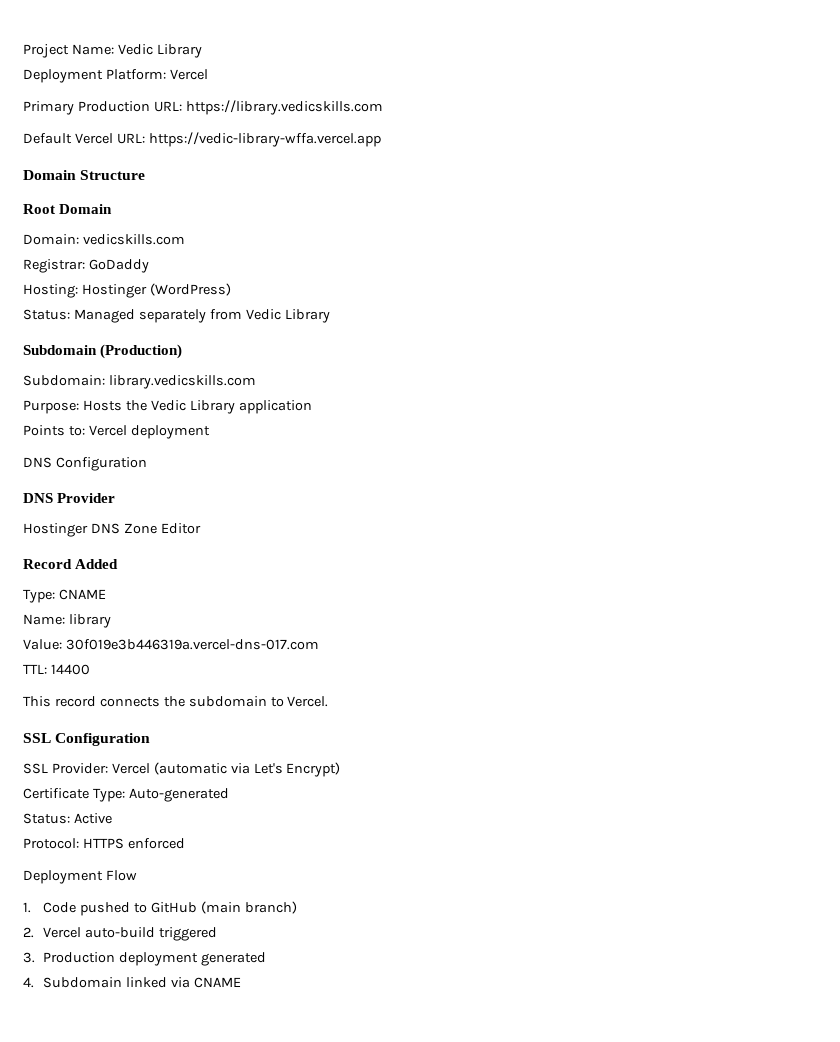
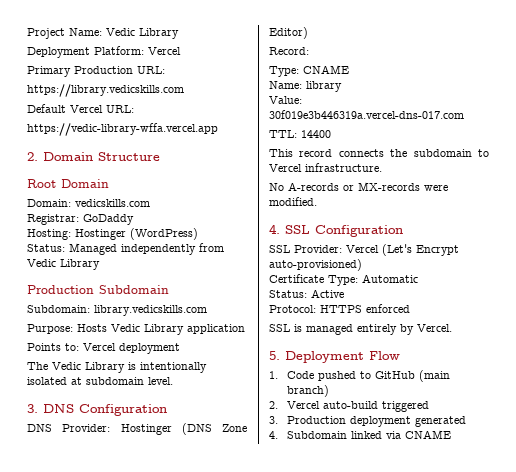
(182, 106) none -> (165, 70) //
(145, 138) none -> (134, 109) //
(381, 139) none -> [27,152,38,161] 2.
[138,309,206,323] separately -> [121,244,196,255] independently
[23,344,183,359] Subdomain (Production) -> [27,285,169,294] Production Subdomain
[125,400,147,411] the -> (107, 328) none
[23,457,147,471] [23,493,116,503] [23,523,201,537] [23,559,119,569] DNS Configuration // DNS Provider // Hostinger DNS Zone Editor // Record Added -> [27,362,207,373] [27,377,173,385] [27,404,167,416] [27,423,247,435] [269,27,308,39] [269,47,309,55] The Vedic Library is intentionally isolated at subdomain level. // 3. DNS Configuration // DNS Provider: Hostinger (DNS Zone Editor) // Record:
[287,696,329,707] Vercel. // -> [269,163,382,172] [269,182,448,191] [269,197,317,206] [269,224,280,234] Vercel infrastructure. // No A-records or MX-records were modified. // 4.
[153,762,341,777] (automatic via Let's Encrypt) -> [382,244,459,256] [269,259,362,271] (Let's Encrypt auto-provisioned)
[128,788,229,802] Auto-generated -> [362,274,418,283] Automatic
(185, 843) none -> [269,324,452,335] [269,351,280,360] SSL is managed entirely by Vercel. // 5.

